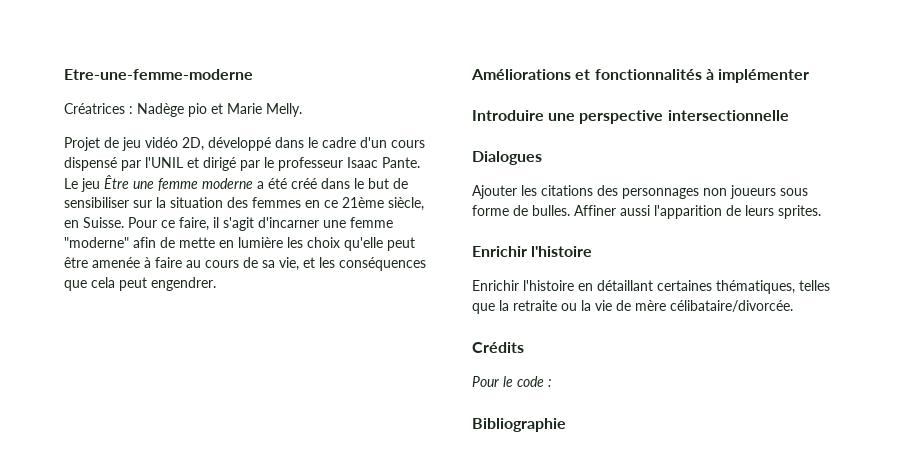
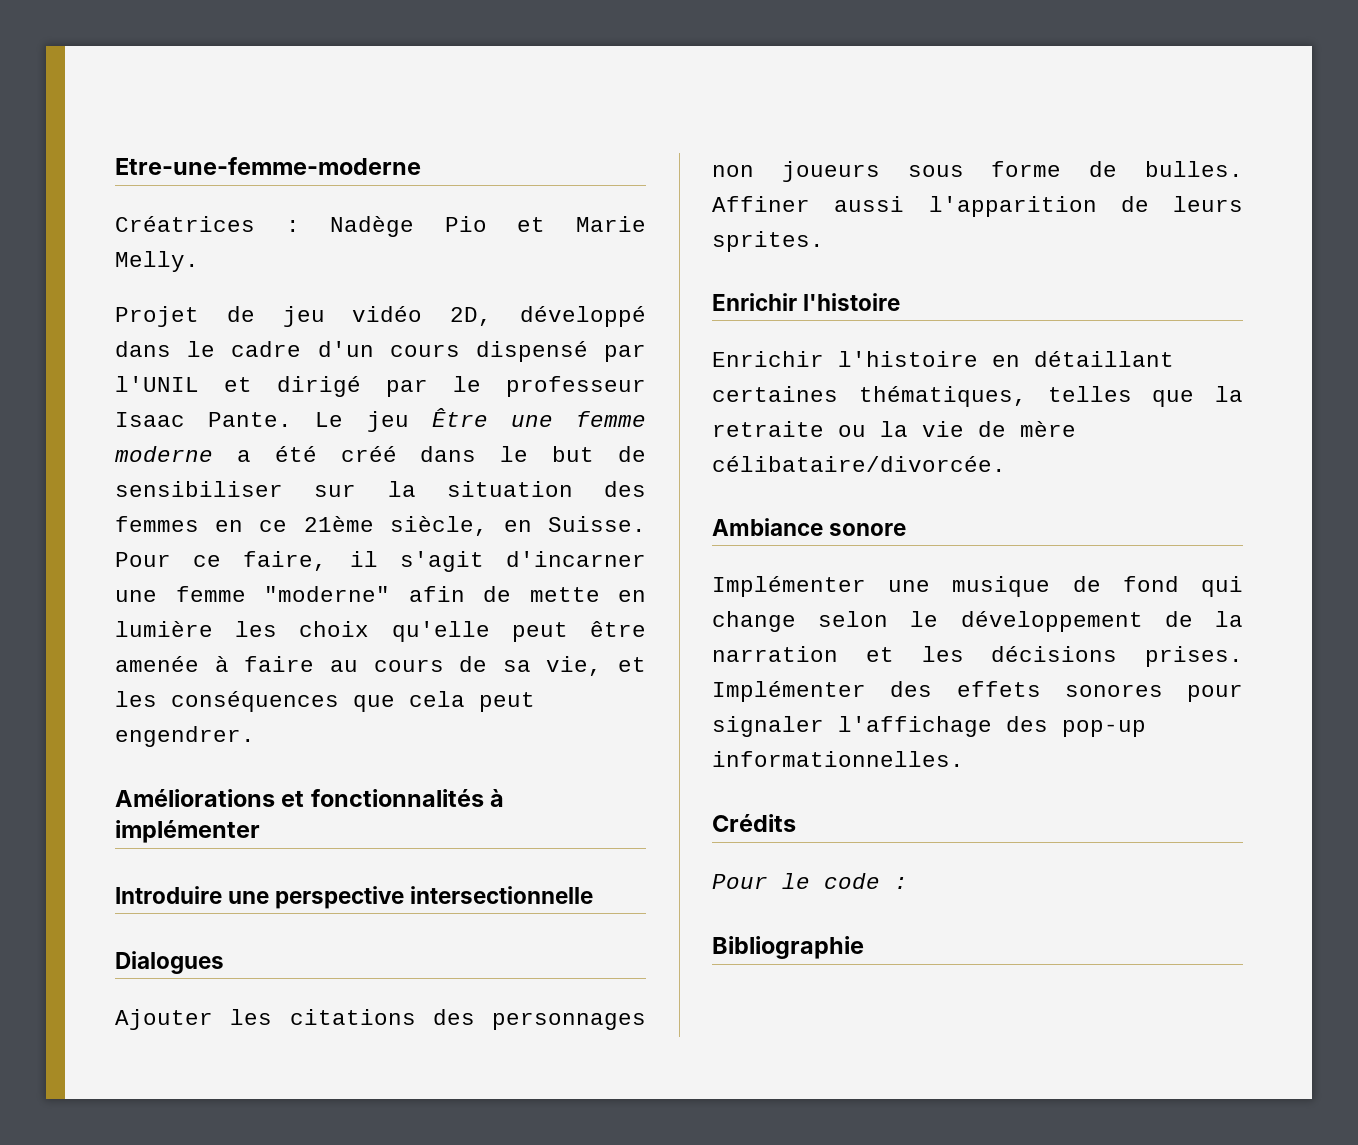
[188,103,207,117] pio -> [444,216,487,232] Pio
(793, 306) none -> [712,518,907,536] [712,576,1243,597] [712,611,1243,632] [712,646,1243,667] [712,681,1243,702] [712,716,1146,737] [712,751,964,767] // Ambiance sonore // Implémenter une musique de fond qui change selon le développement de la narration et les décisions prises. Implémenter des effets sonores pour signaler l'affichage des pop-up informationnelles.

